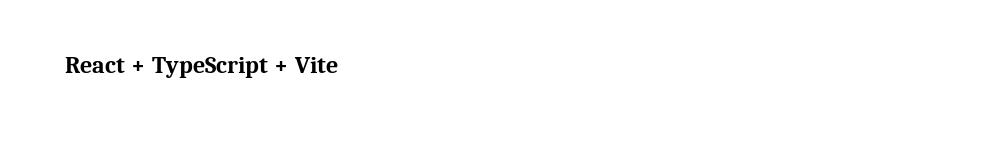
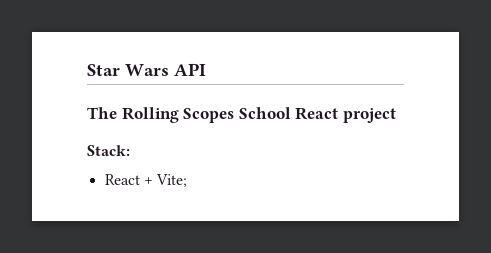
[65,57,338,78] React + TypeScript + Vite -> [87,63,206,76] [87,107,396,123] [87,145,130,156] [104,174,188,187] Star Wars API // The Rolling Scopes School React project // Stack: // React + Vite;

